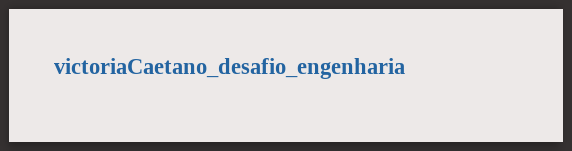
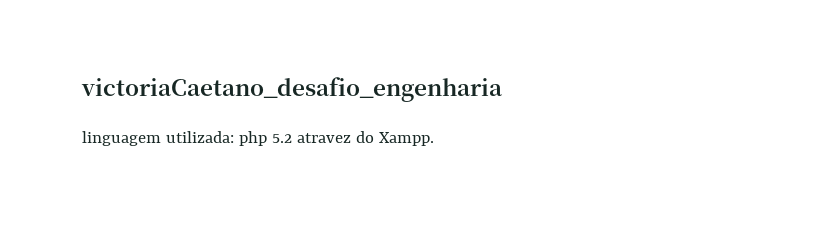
(405, 68) none -> [82,131,434,146] // linguagem utilizada: php 5.2 atravez do Xampp.

